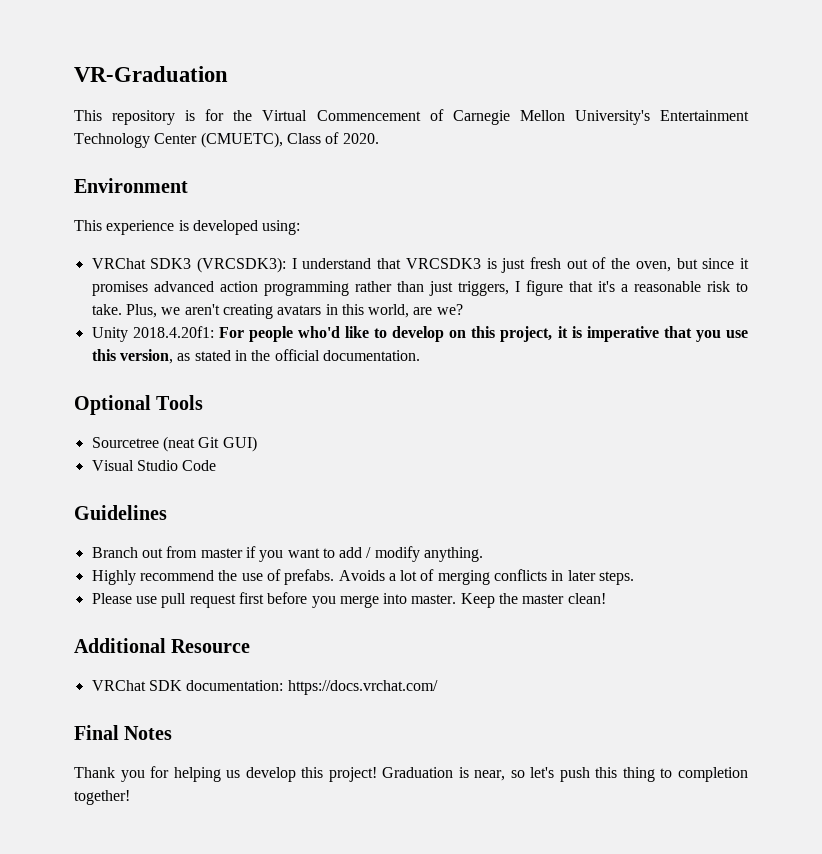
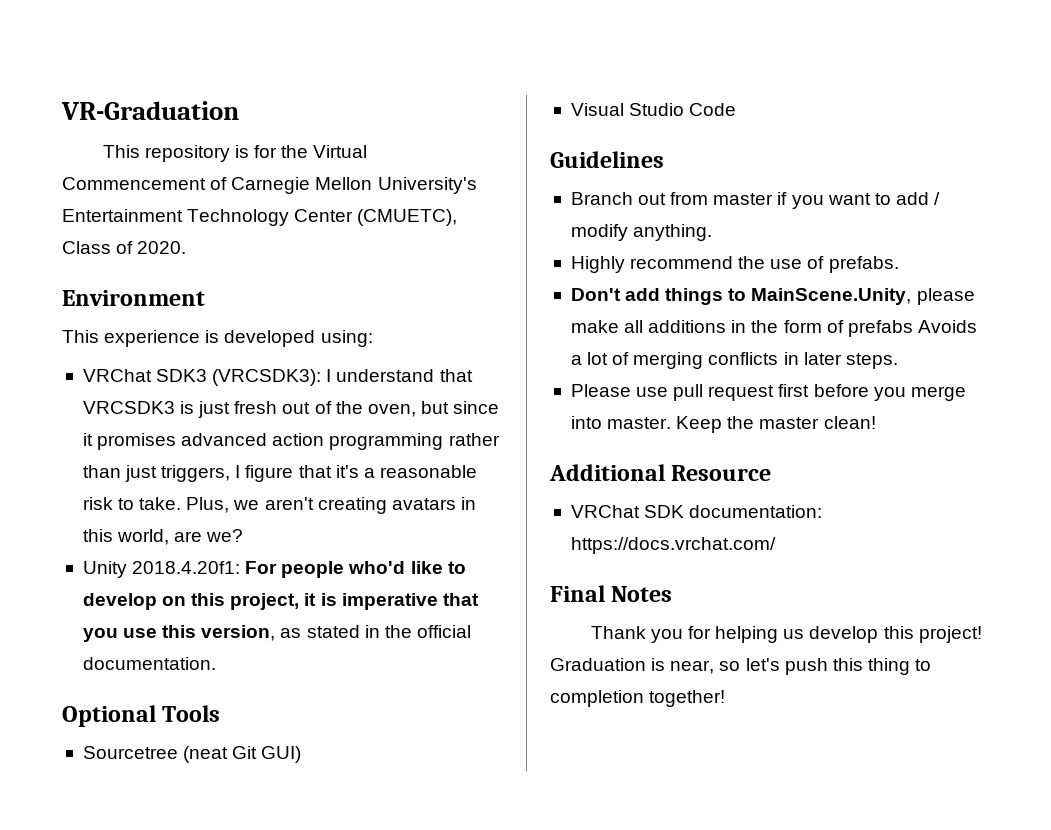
(335, 577) none -> [570,288,975,305] [570,320,913,337] // Don't add things to MainScene.Unity, please make all additions in the form of prefabs

